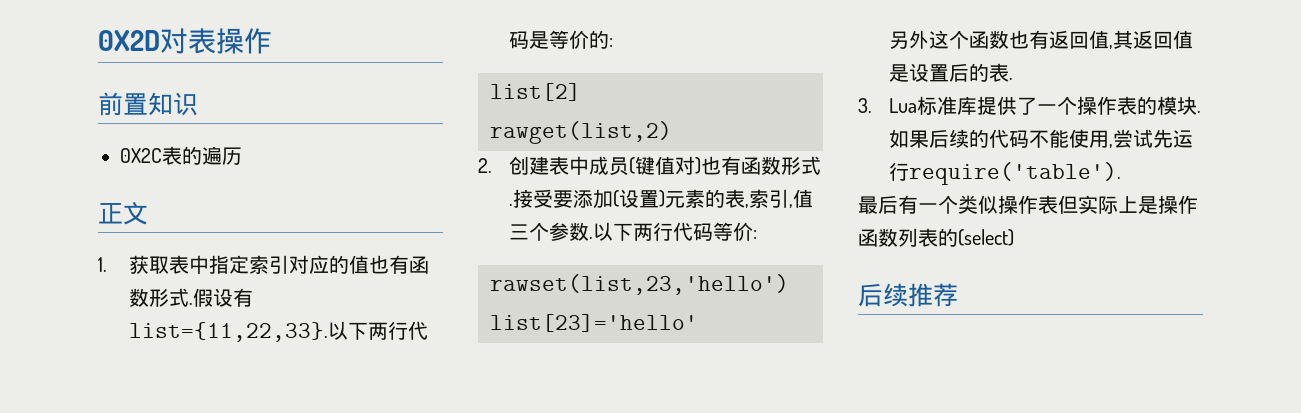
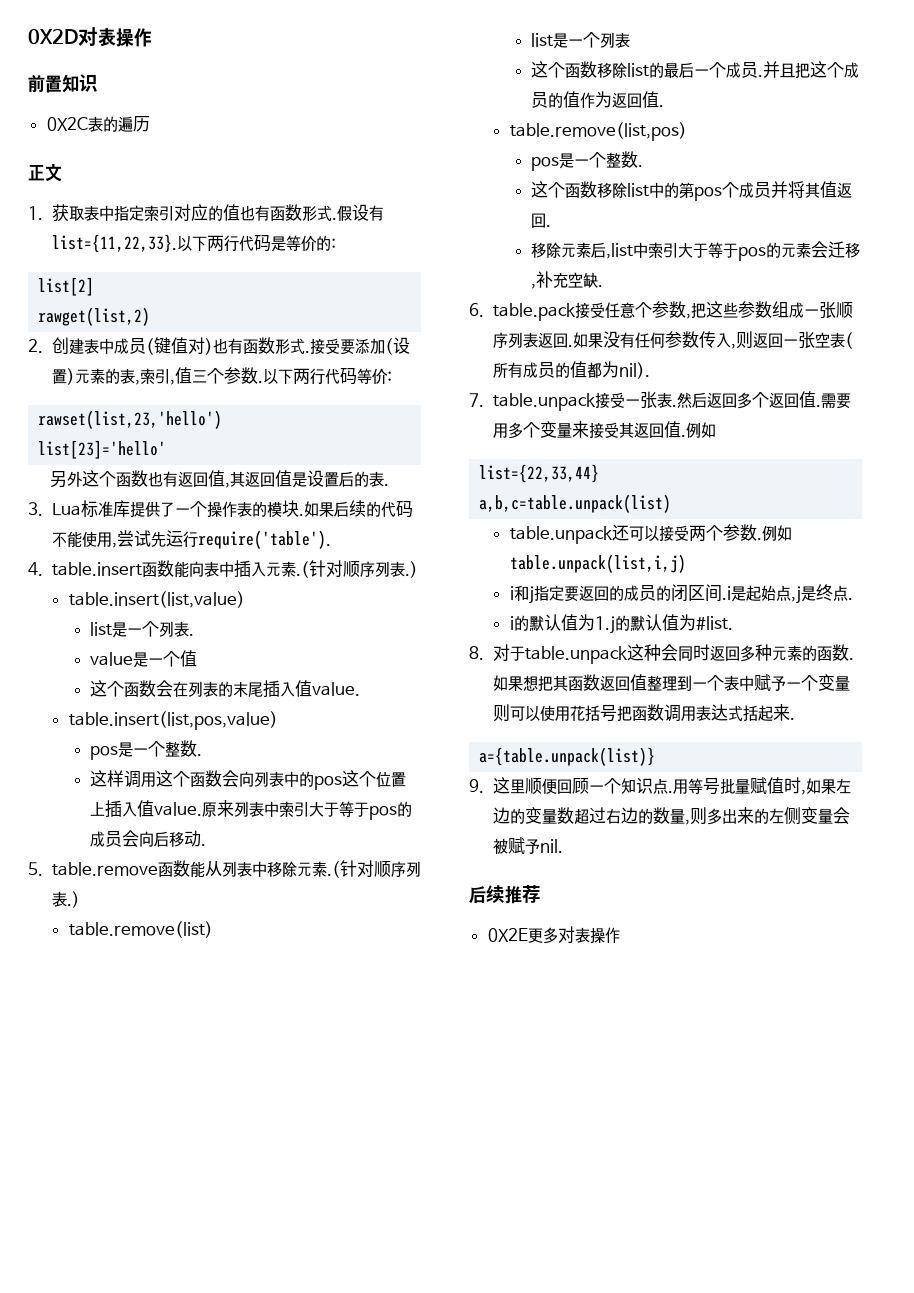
[858,195,1198,214] [858,228,1014,247] [858,283,958,307] 最后有一个类似操作表但实际上是操作函数列表的(select) // 后续推荐 -> [28,560,418,578] [68,591,245,608] [90,621,195,638] [90,650,198,668] [90,680,361,698] [68,711,278,730] [90,740,203,760] [90,770,407,790] [90,800,413,820] [90,830,207,847] [28,860,421,878] [51,891,80,908] [68,921,213,938] [531,32,631,49] [531,61,860,79] [531,91,665,109] [509,122,687,141] [531,151,644,171] [531,181,853,201] [531,213,552,228] [531,241,861,261] [531,271,604,289] [469,301,853,321] [492,331,853,349] [492,361,650,379] [469,391,851,411] [492,421,716,439] [479,464,600,483] [479,494,672,513] [509,524,792,544] [509,554,686,573] [509,584,853,604] [509,614,733,634] [469,644,854,664] [492,674,850,691] [492,704,795,722] [479,747,656,766] [469,777,851,795] [492,807,850,825] [492,837,563,854] [469,885,541,904] [487,926,620,944] 4. table.insert函数能向表中插入元素.(针对顺序列表.) // table.insert(list,value) // list是一个列表. // value是一个值 // 这个函数会在列表的末尾插入值value. // table.insert(list,pos,value) // pos是一个整数. // 这样调用这个函数会向列表中的pos这个位置上插入值value.原来列表中索引大于等于pos的成员会向后移动. // 5. table.remove函数能从列表中移除元素.(针对顺序列表.) // table.remove(list) // list是一个列表 // 这个函数移除list的最后一个成员.并且把这个成员的值作为返回值. // table.remove(list,pos) // pos是一个整数. // 这个函数移除list中的第pos个成员并将其值返回. // 移除元素后,list中索引大于等于pos的元素会迁移,补充空缺. // 6. table.pack接受任意个参数,把这些参数组成一张顺序列表返回.如果没有任何参数传入,则返回一张空表(所有成员的值都为nil). // 7. table.unpack接受一张表.然后返回多个返回值.需要用多个变量来接受其返回值.例如 // list={22,33,44} // a,b,c=table.unpack(list) // table.unpack还可以接受两个参数.例如table.unpack(list,i,j) // i和j指定要返回的成员的闭区间.i是起始点,j是终点. // i的默认值为1.j的默认值为#list. // 8.对于table.unpack这种会同时返回多种元素的函数.如果想把其函数返回值整理到一个表中赋予一个变量则可以使用花括号把函数调用表达式括起来. // a={table.unpack(list)} // 9.这里顺便回顾一个知识点.用等号批量赋值时,如果左边的变量数超过右边的数量,则多出来的左侧变量会被赋予nil. // 后续推荐 // 0X2E更多对表操作

